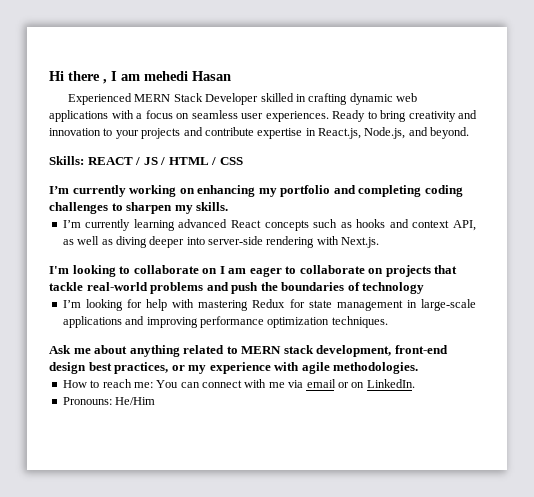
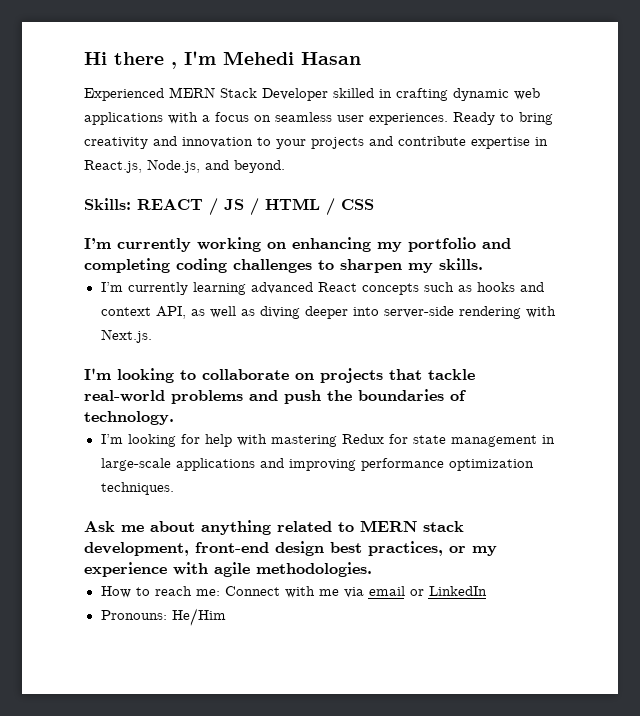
[111,71,188,81] I am mehedi -> [184,51,294,65] I'm Mehedi
[219,265,384,277] I am eager to collaborate on -> (314, 376) none
[362,282,425,294] technology -> [84,411,174,425] technology.
[156,380,242,388] You can connect -> [224,586,280,596] Connect
[351,379,415,388] on LinkedIn. -> [428,586,487,596] LinkedIn

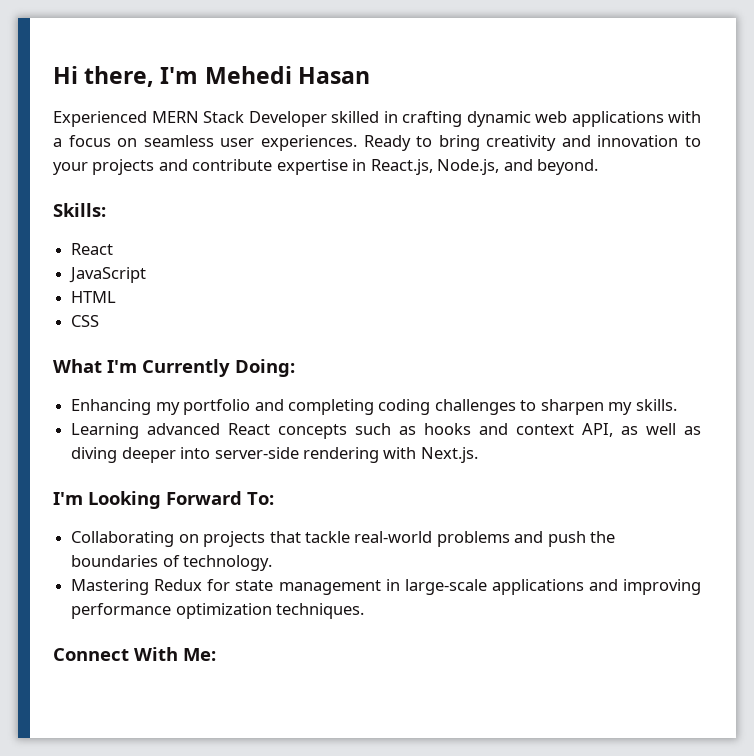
[114,52,177,69] there , -> [84,66,155,87] there,
[137,198,259,216] REACT / JS / -> [71,243,114,255] [69,267,147,283] // React // JavaScript //
[326,198,335,216] / -> (117, 297) //
[84,237,371,252] I’m currently working on enhancing -> [53,359,295,377] [71,399,152,415] What I'm Currently Doing: // Enhancing
[100,282,246,295] I’m currently learning -> [71,423,140,439] Learning
[117,368,289,383] looking to collaborate -> [88,491,274,509] [71,531,175,547] Looking Forward To: // Collaborating
[100,434,337,447] I’m looking for help with mastering -> [71,579,150,595] Mastering
[84,520,464,535] [84,541,497,556] [84,562,372,577] [100,586,487,598] [100,608,226,626] Ask me about anything related to MERN stack development, front-end design best practices, or my experience with agile methodologies. // How to reach me: Connect with me via email or LinkedIn // Pronouns: He/Him -> [53,647,216,661] Connect With Me:

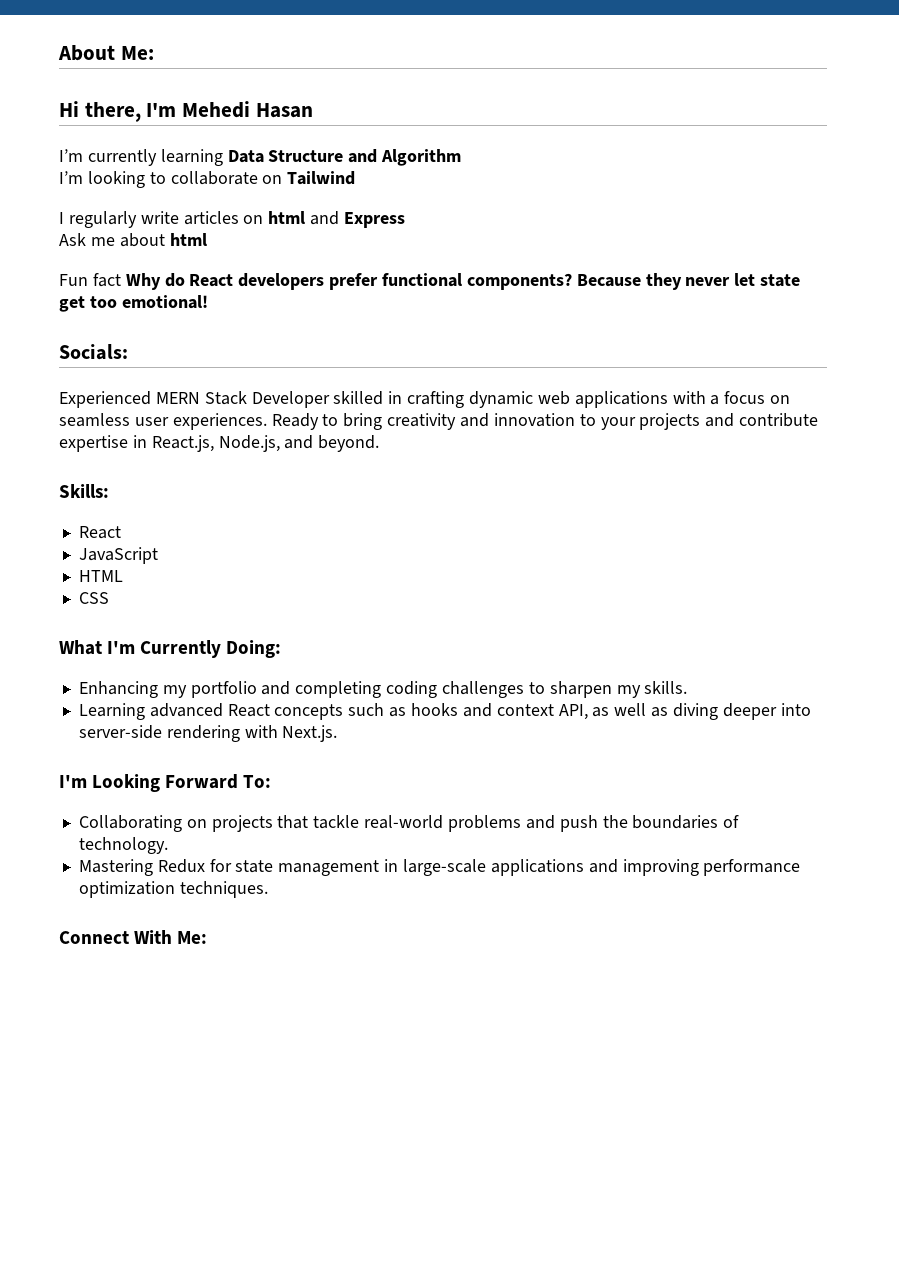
(53, 75) none -> [58,45,154,61] About Me: //
(370, 75) none -> [59,149,462,166] [59,171,356,188] [59,211,406,228] [59,233,207,247] [59,273,801,290] [59,295,208,312] [59,344,128,360] // I’m currently learning Data Structure and Algorithm // I’m looking to collaborate on Tailwind // I regularly write articles on html and Express // Ask me about html // Fun fact Why do React developers prefer functional components? Because they never let state get too emotional! // Socials:

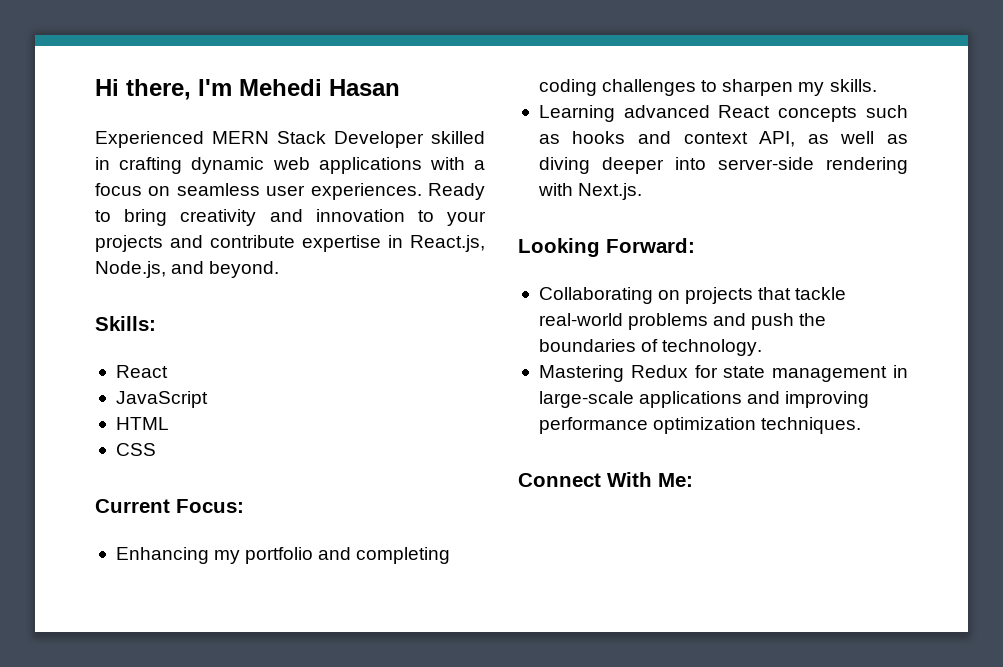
[58,45,154,61] About Me: // -> (95, 87) none
[59,149,462,166] [59,171,356,188] [59,211,406,228] [59,233,207,247] [59,273,801,290] [59,295,208,312] [59,344,128,360] // I’m currently learning Data Structure and Algorithm // I’m looking to collaborate on Tailwind // I regularly write articles on html and Express // Ask me about html // Fun fact Why do React developers prefer functional components? Because they never let state get too emotional! // Socials: -> (400, 87) none
[59,640,282,658] What I'm Currently Doing: -> [95,499,244,513] Current Focus:
[59,774,272,792] I'm Looking Forward To: -> [518,238,695,257] Looking Forward:

